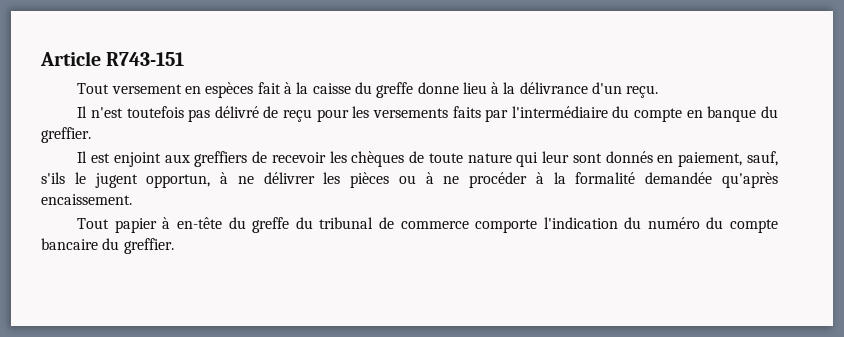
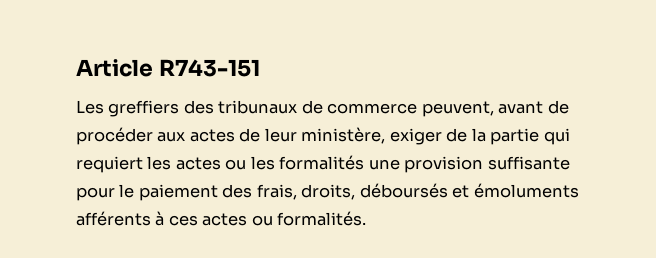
[77,82,659,98] [77,106,779,122] [41,127,91,143] [77,151,778,167] [41,172,778,188] [41,194,132,205] [77,217,778,233] [41,238,174,254] Tout versement en espèces fait à la caisse du greffe donne lieu à la délivrance d'un reçu. // Il n'est toutefois pas délivré de reçu pour les versements faits par l'intermédiaire du compte en banque du greffier. // Il est enjoint aux greffiers de recevoir les chèques de toute nature qui leur sont donnés en paiement, sauf, s'ils le jugent opportun, à ne délivrer les pièces ou à ne procéder à la formalité demandée qu'après encaissement. // Tout papier à en-tête du greffe du tribunal de commerce comporte l'indication du numéro du compte bancaire du greffier. -> [76,100,569,117] [76,127,570,145] [76,155,570,173] [76,183,579,201] [76,211,367,226] Les greffiers des tribunaux de commerce peuvent, avant de procéder aux actes de leur ministère, exiger de la partie qui requiert les actes ou les formalités une provision suffisante pour le paiement des frais, droits, déboursés et émoluments afférents à ces actes ou formalités.

